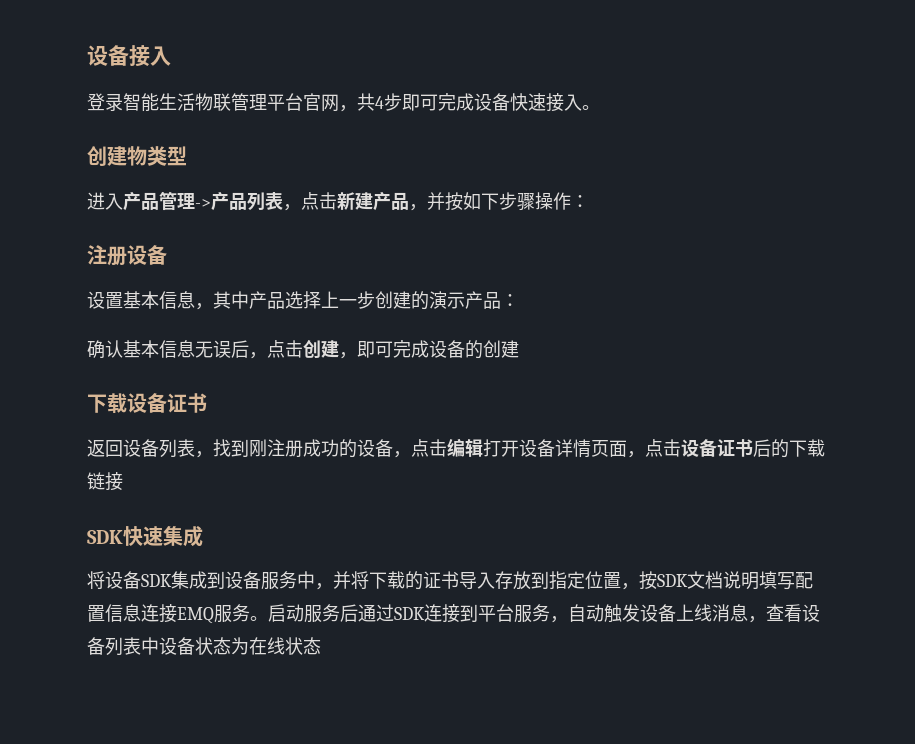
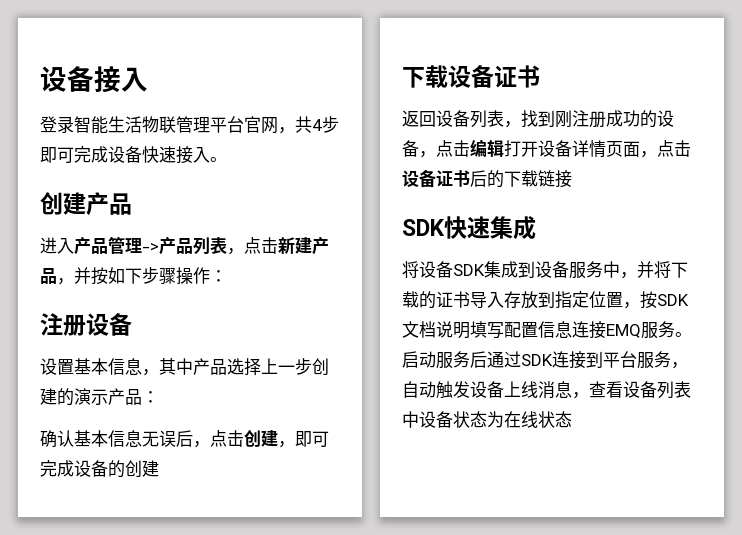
[127,146,187,166] 物类型 -> [86,192,132,216] 产品

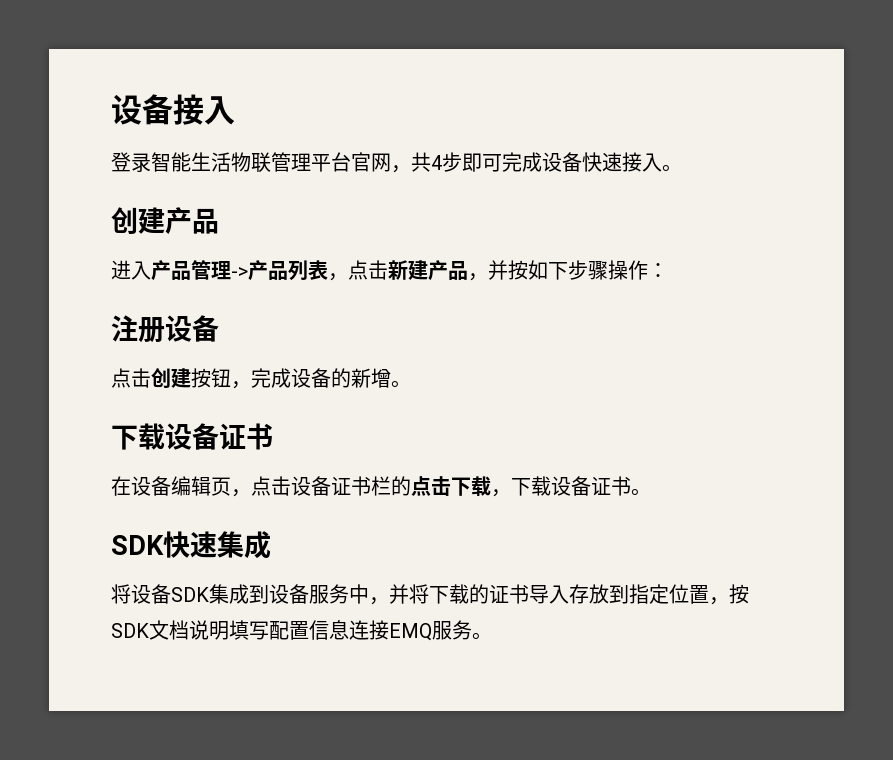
[40,358,329,376] [40,388,159,406] [40,430,210,448] 设置基本信息，其中产品选择上一步创建的演示产品： // 确认基本信息无误后， -> (219, 328) none
[278,431,329,448] ，即可 -> [191,368,251,389] 按钮，
[125,460,159,478] 创建 -> [351,368,411,388] 新增。
[402,110,674,128] [402,139,691,158] [402,169,572,188] 返回设备列表，找到刚注册成功的设备，点击编辑打开设备详情页面，点击设备证书后的下载链接 -> [111,476,651,497] 在设备编辑页，点击设备证书栏的点击下载，下载设备证书。
[402,351,688,369] [402,381,691,399] [402,411,572,428] 启动服务后通过SDK连接到平台服务，自动触发设备上线消息，查看设备列表中设备状态为在线状态 -> (492, 636) none

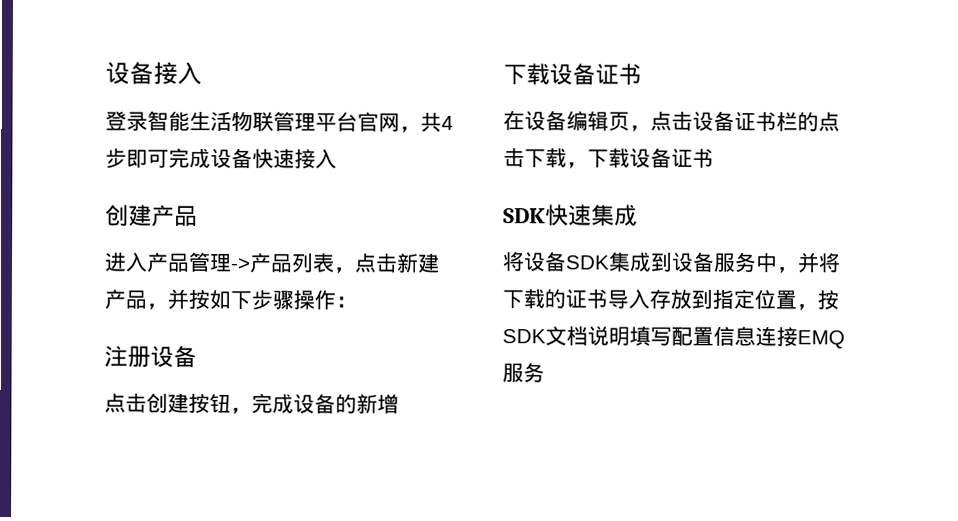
[662,164,682,172] 。 -> (337, 159) none
[391,380,411,388] 。 -> (399, 403) none
[631,488,651,496] 。 -> (714, 158) none
[472,632,492,640] 。 -> (545, 372) none

